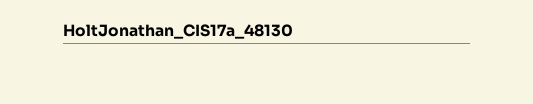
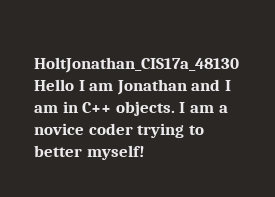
(293, 31) none -> [34,79,231,95] [34,101,228,116] [34,123,204,138] [34,145,145,160] Hello I am Jonathan and I am in C++ objects. I am a novice coder trying to better myself!

